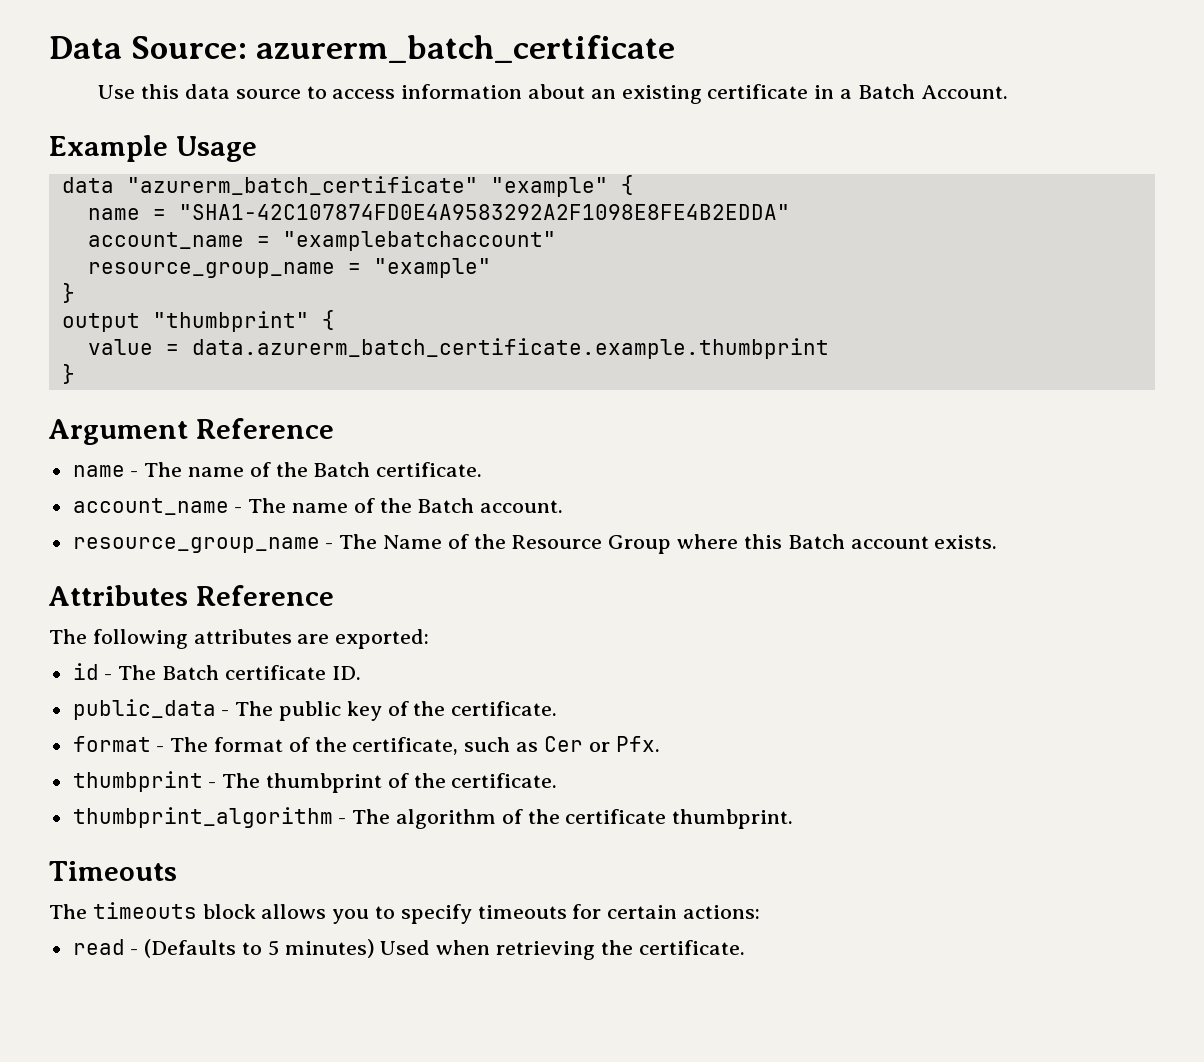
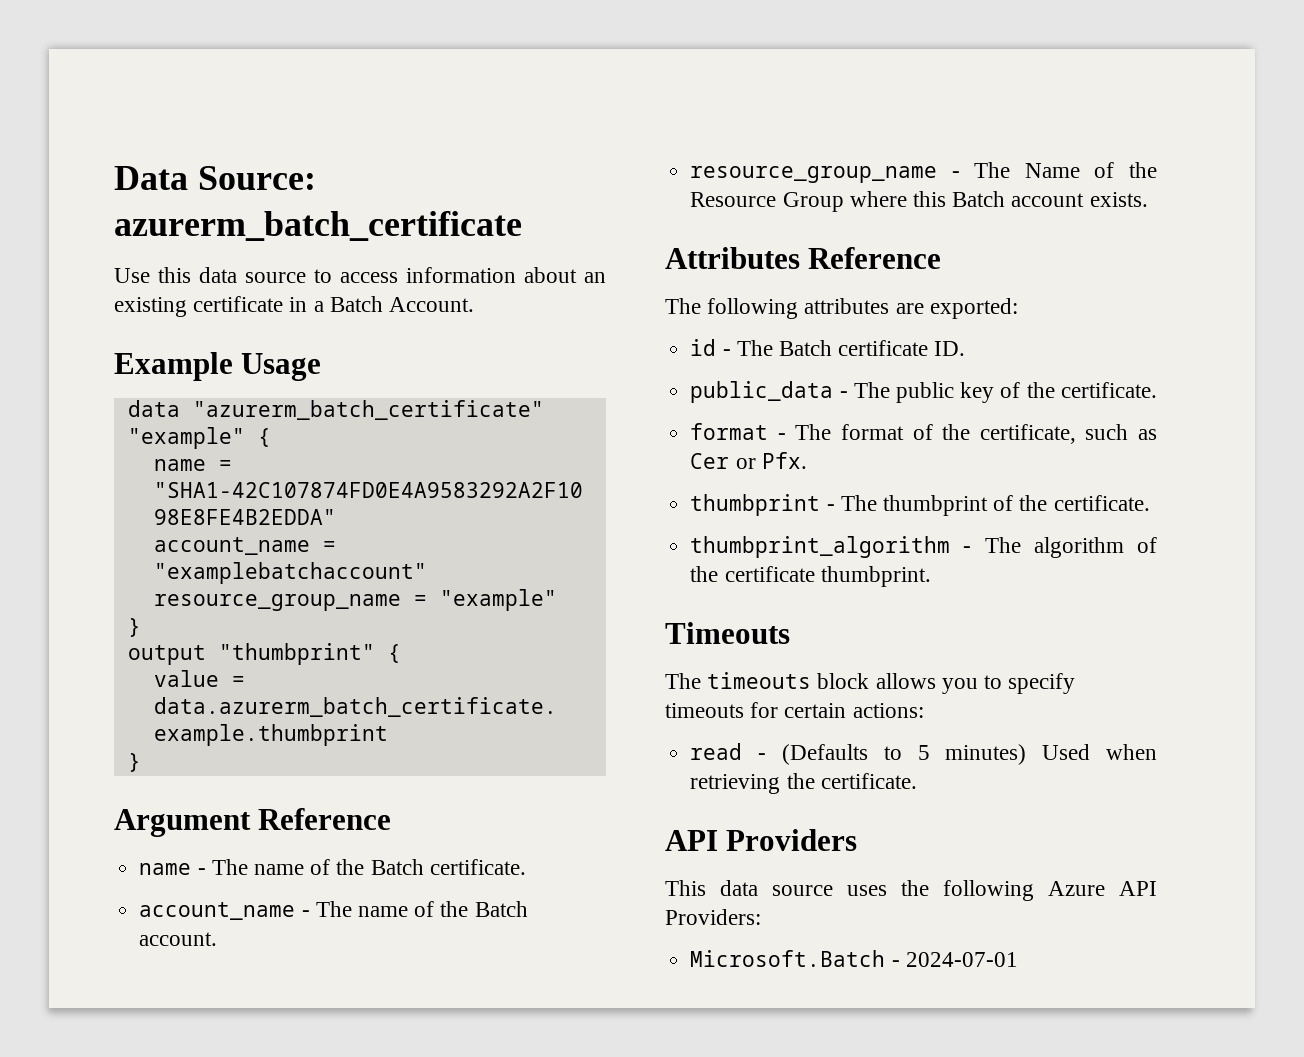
(745, 947) none -> [665,829,858,851] [665,880,1157,901] [665,909,761,925] [690,950,1018,967] // API Providers // This data source uses the following Azure API Providers: // Microsoft.Batch - 2024-07-01

